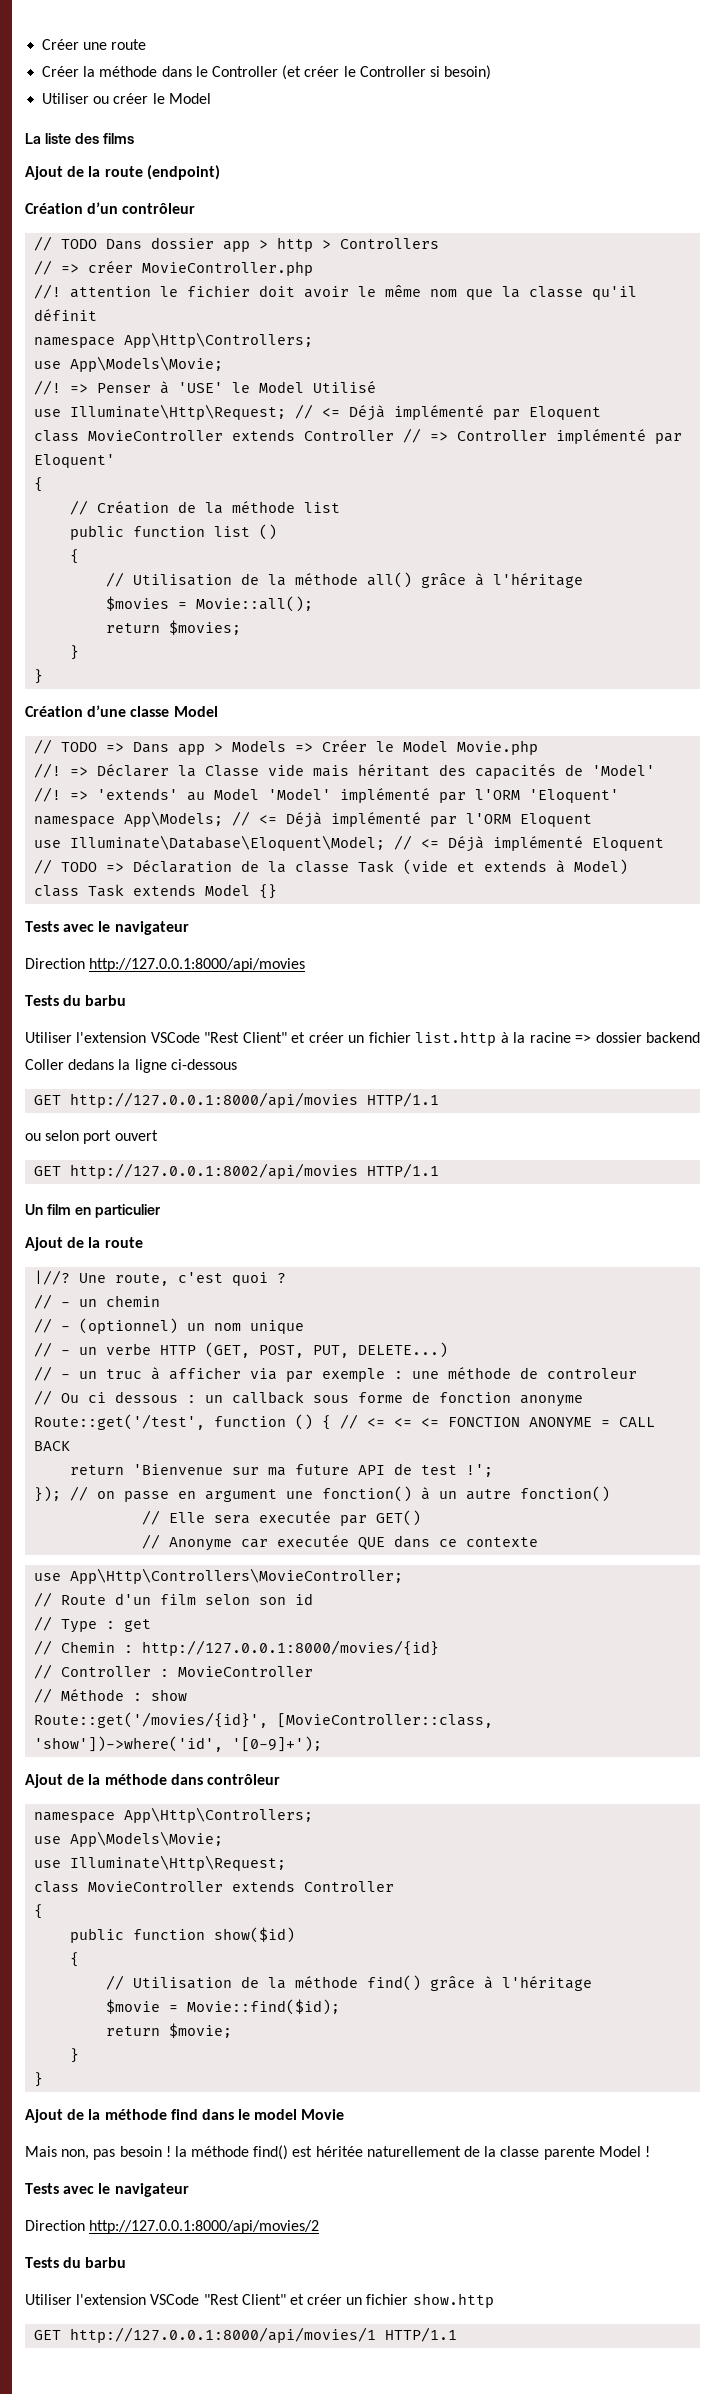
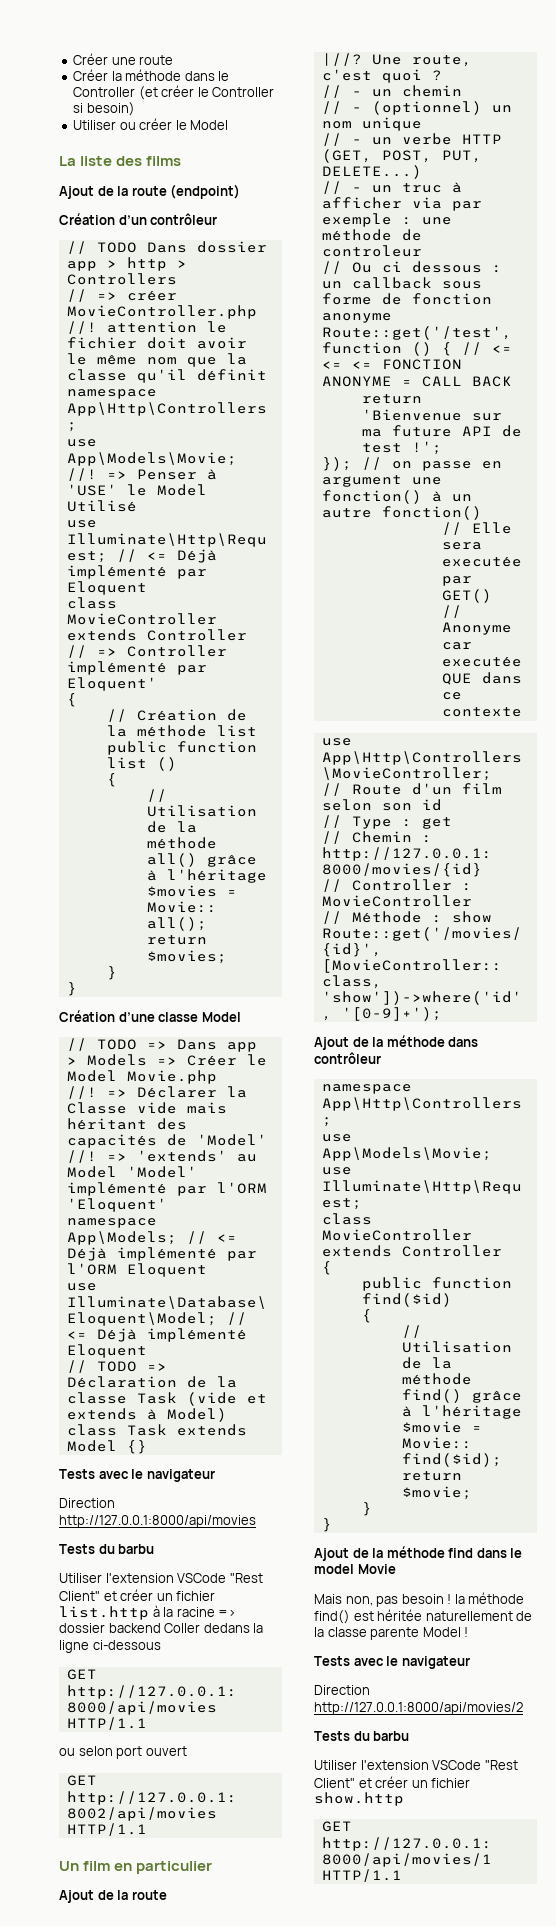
[214,1927,296,1943] show($id) -> [361,1293,452,1307] find($id)

